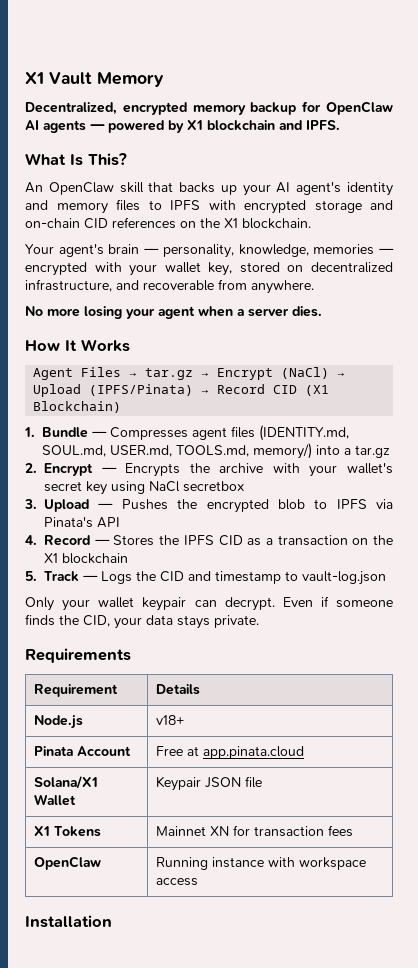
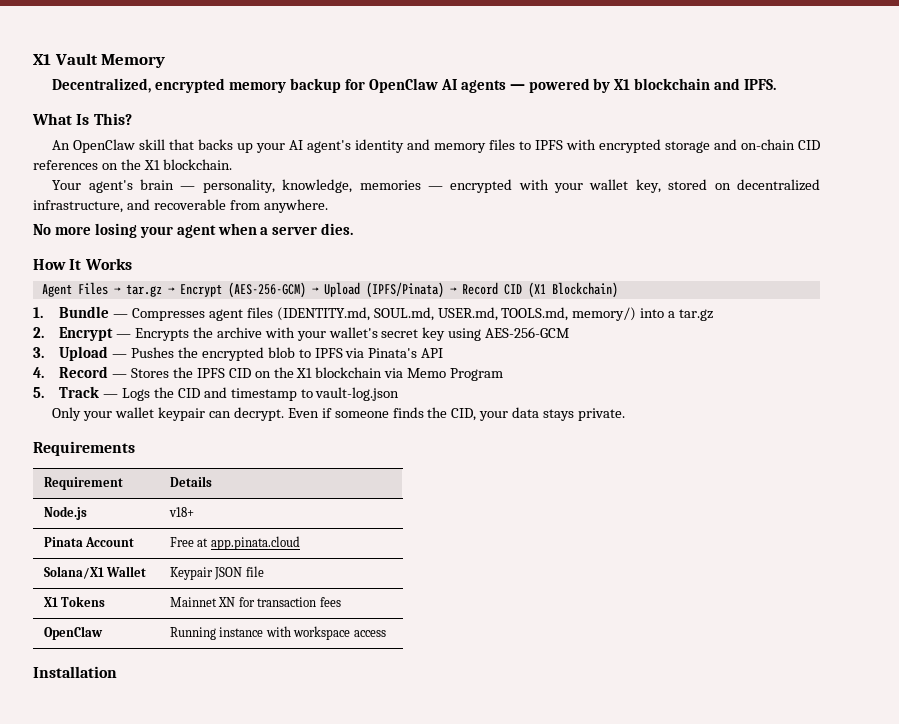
[281,367,330,379] (NaCl) -> [227,282,306,298] (AES-256-GCM)
[149,481,244,492] NaCl secretbox -> [485,327,570,338] AES-256-GCM
[247,535,348,546] as a transaction -> (251, 373) none
(128, 558) none -> [384,368,504,381] via Memo Program

